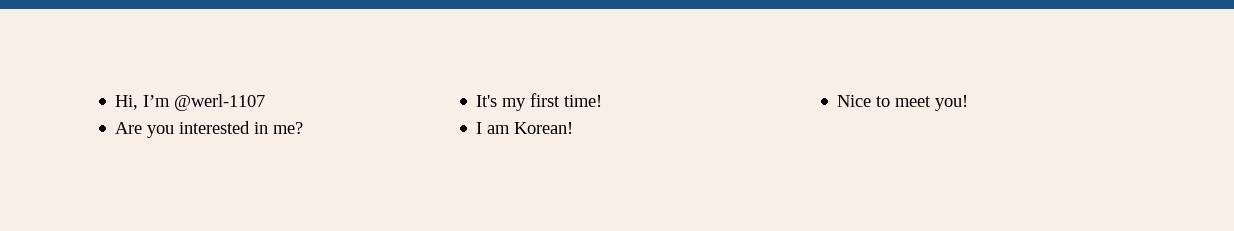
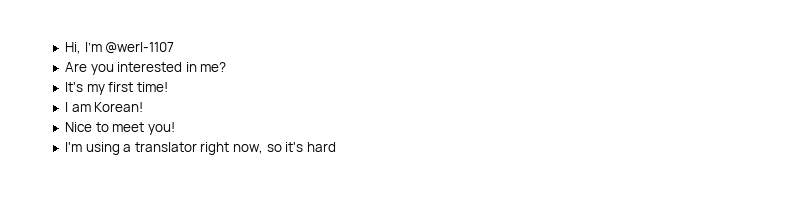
(969, 103) none -> [64,142,337,155] // I'm using a translator right now, so it's hard

